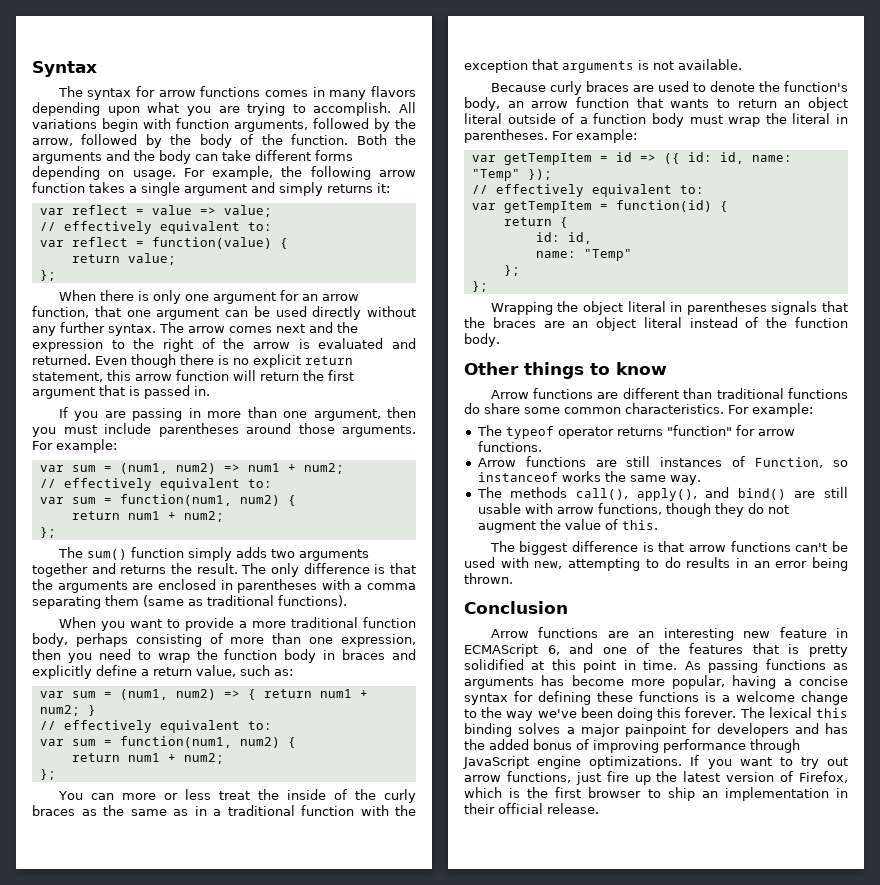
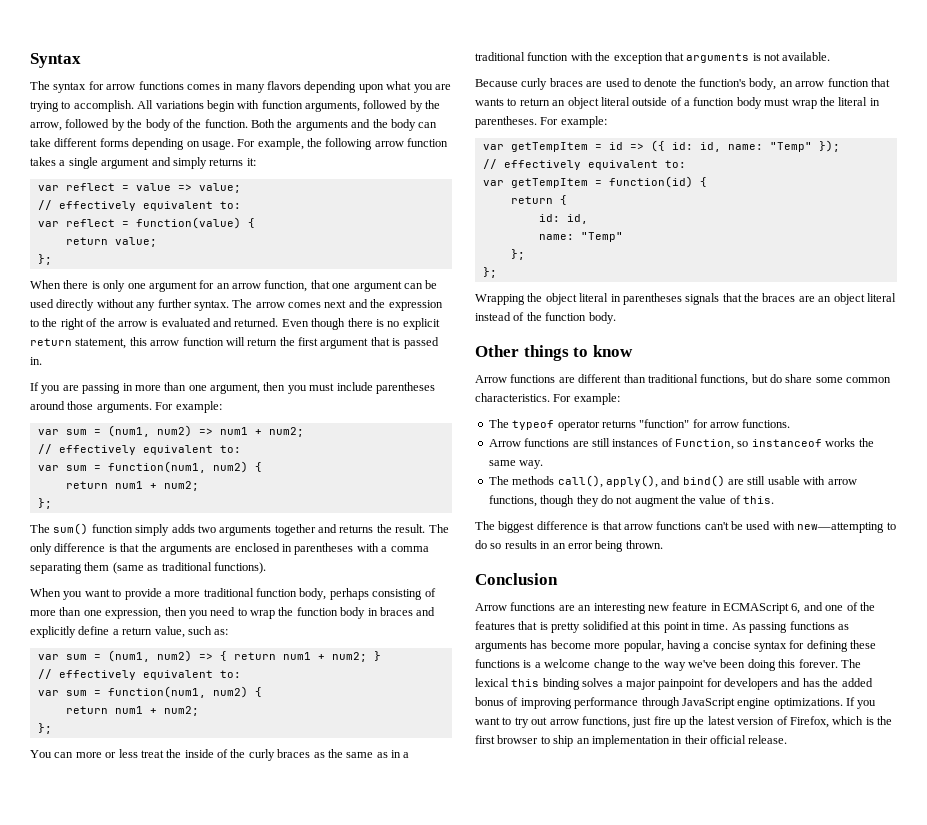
[788,388,848,399] functions -> [700,374,768,386] functions, but
[534,558,641,571] new, attempting -> [797,522,885,533] new—attempting
(681, 562) none -> [490,543,502,549] so

